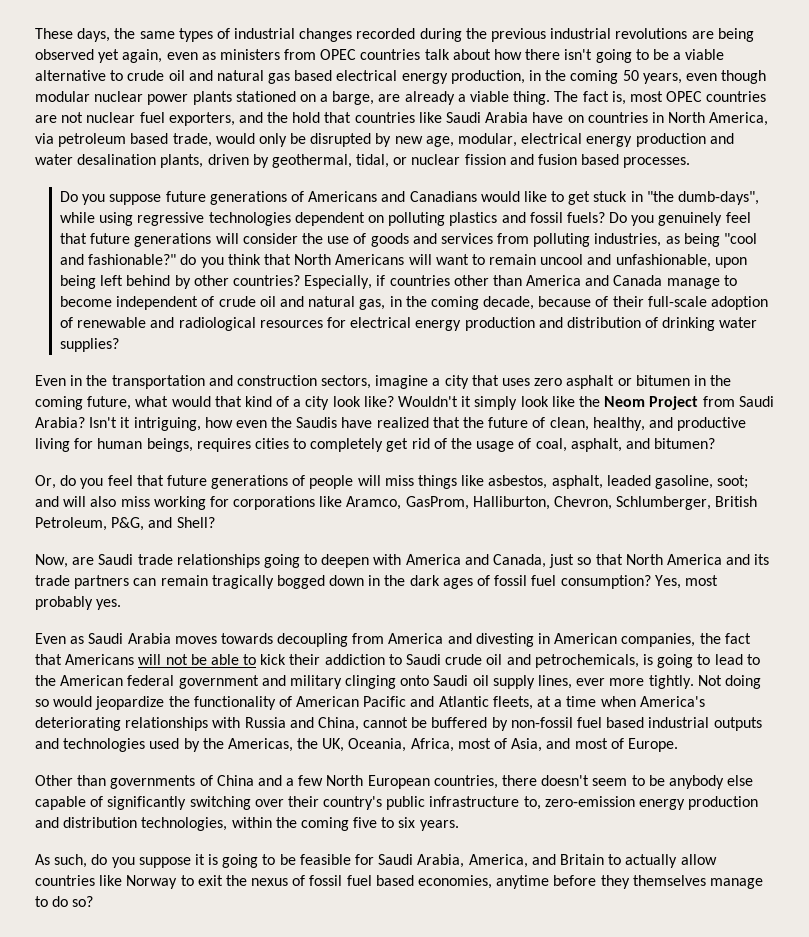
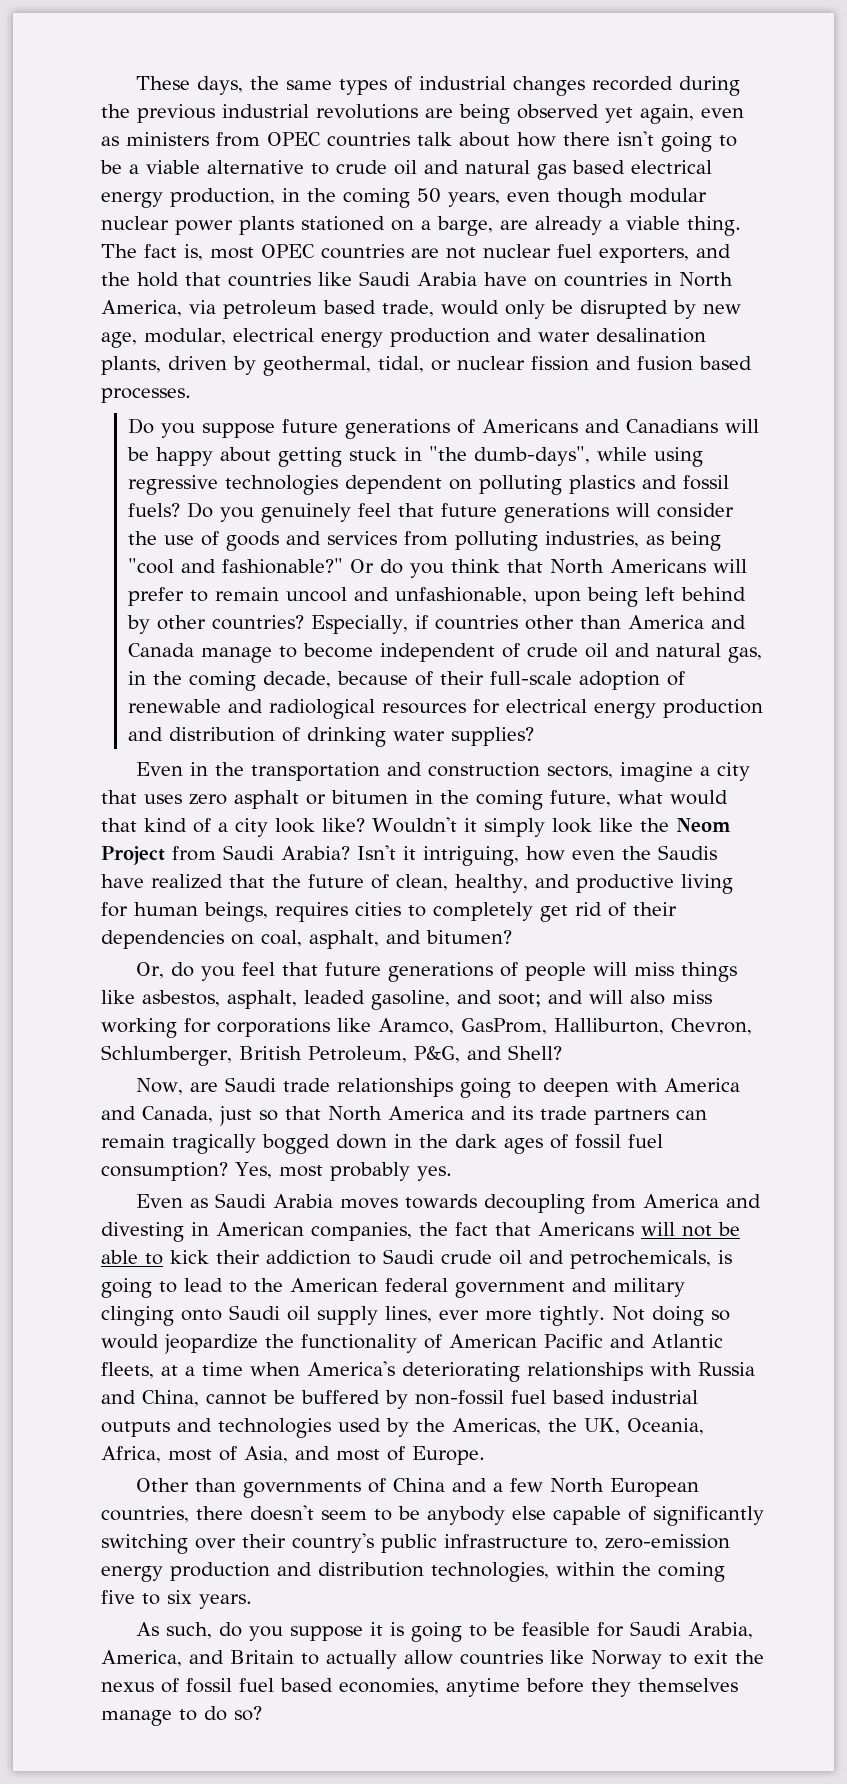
[480,191,591,205] would like to get -> [725,419,760,433] [127,447,343,467] will be happy about getting
(177, 259) none -> [350,559,375,573] Or
[435,254,469,265] want -> [128,587,185,606] prefer
[451,438,532,452] the usage of -> [633,902,677,916] [101,930,254,949] their dependencies on
(713, 482) none -> [457,990,492,1004] and

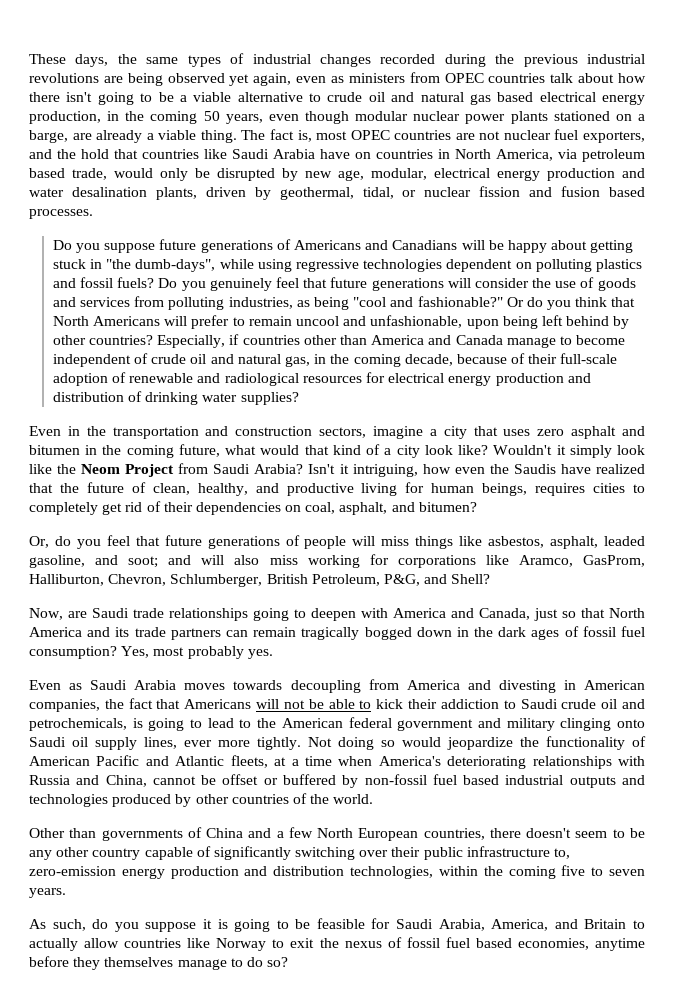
[306,794,326,805] or -> [621,426,645,436] and
(295, 1397) none -> [222,774,278,785] offset or
[338,1418,704,1437] [101,1446,485,1465] used by the Americas, the UK, Oceania, Africa, most of Asia, and most of Europe. -> [112,793,374,807] produced by other countries of the world.
[427,1506,546,1525] anybody else -> [29,847,141,860] any other country
[292,1533,374,1553] country's -> (421, 852) none
[167,1590,192,1604] six -> [608,869,645,876] seven

